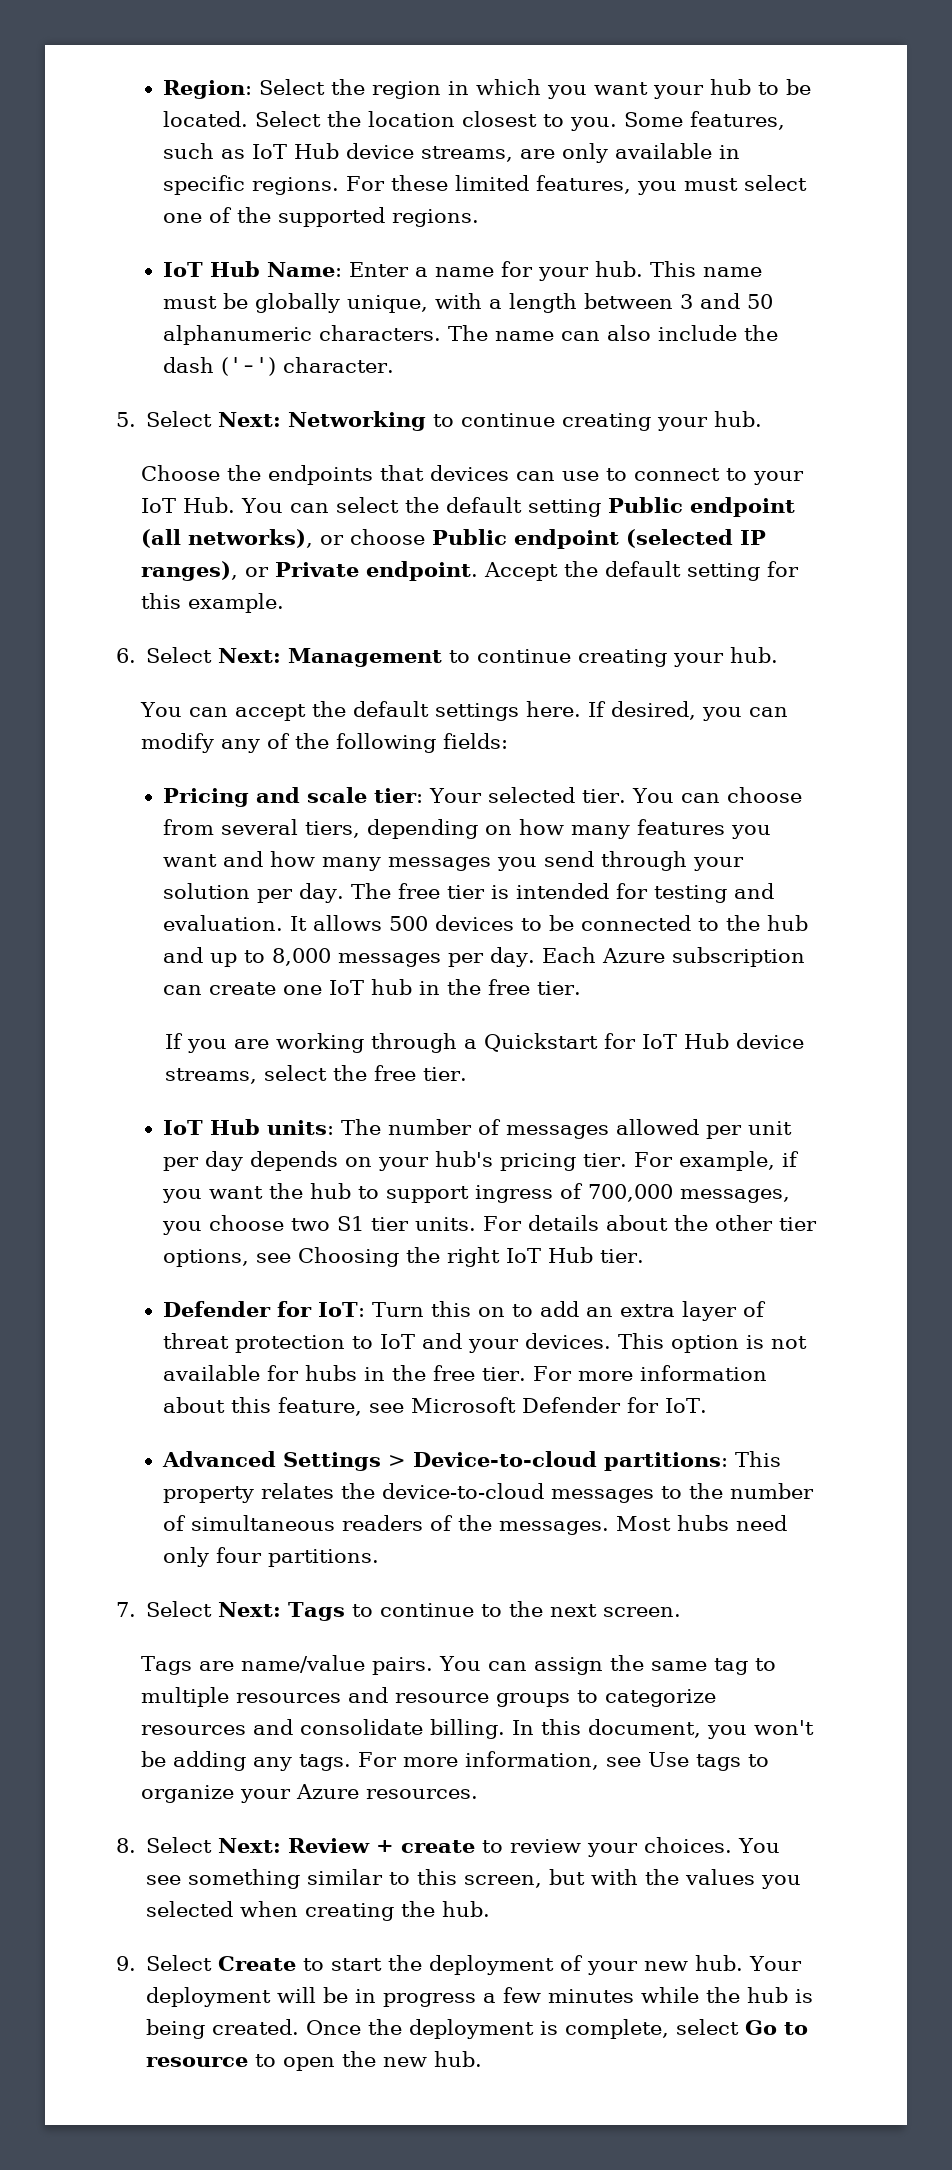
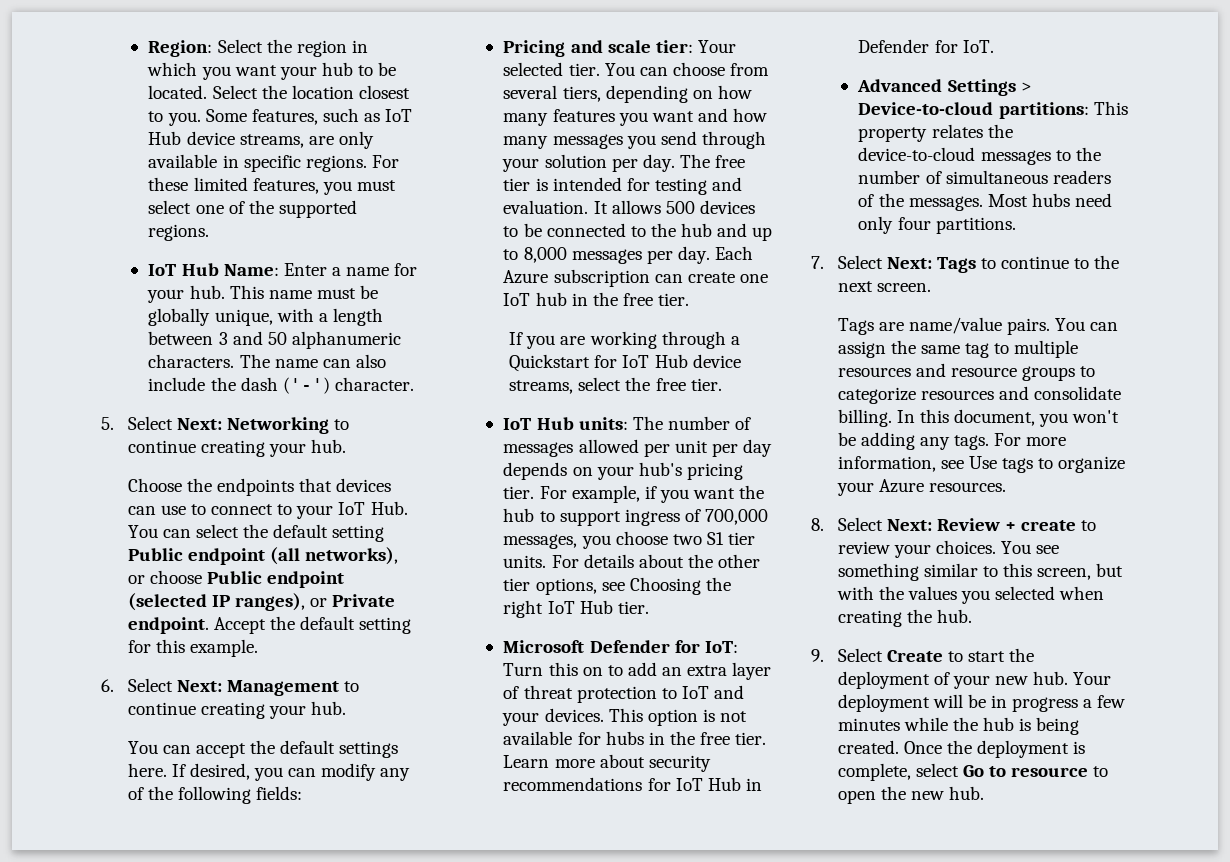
(645, 1256) none -> [503,640,585,653] Microsoft
[533,1365,768,1381] [163,1397,517,1416] For more information about this feature, see Microsoft -> [503,754,711,772] [503,777,763,791] Learn more about security recommendations for IoT Hub in

